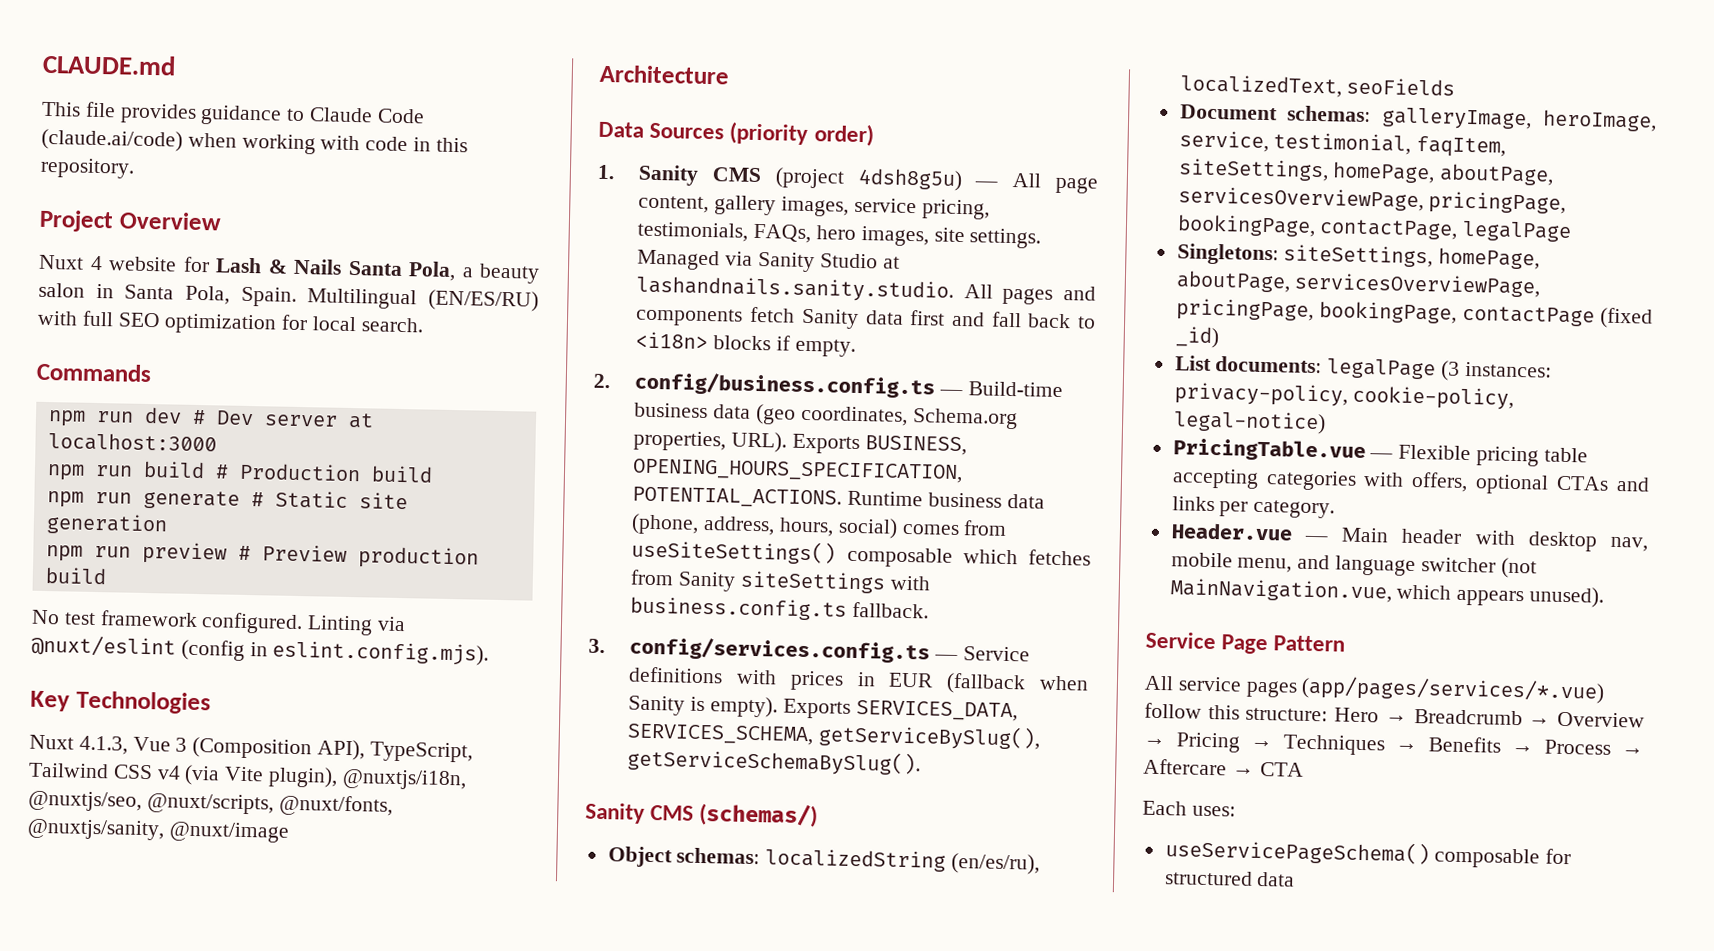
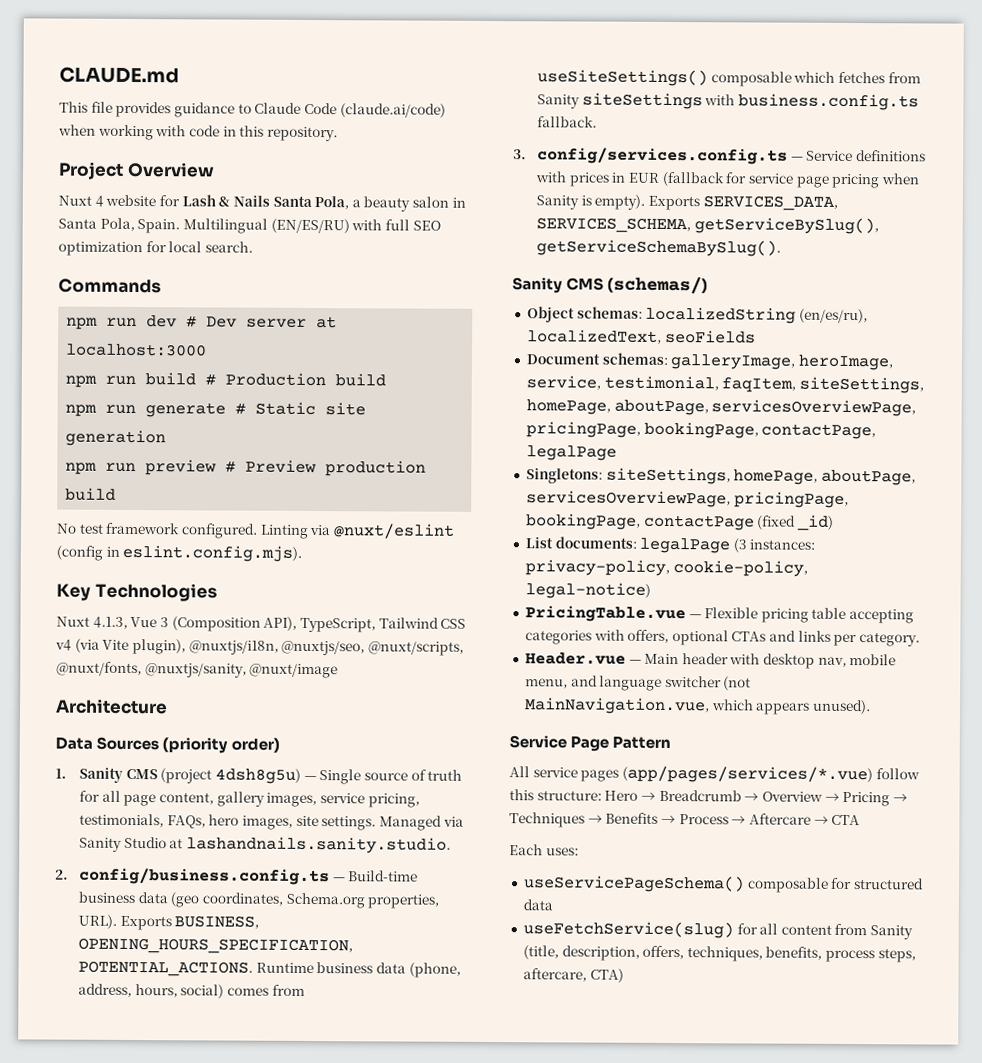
[1012,173,1042,188] All -> [319,769,463,785] [79,790,121,802] Single source of truth for all
[963,284,1096,305] [635,306,1096,329] [635,331,856,357] All pages and components fetch Sanity data first and fall back to <i18n> blocks if empty. -> (451, 845) none
(1027, 683) none -> [725,172,881,189] for service page pricing
(1296, 879) none -> [522,921,914,940] [522,945,916,963] [522,968,624,983] // useFetchService(slug) for all content from Sanity (title, description, offers, techniques, benefits, process steps, aftercare, CTA)

